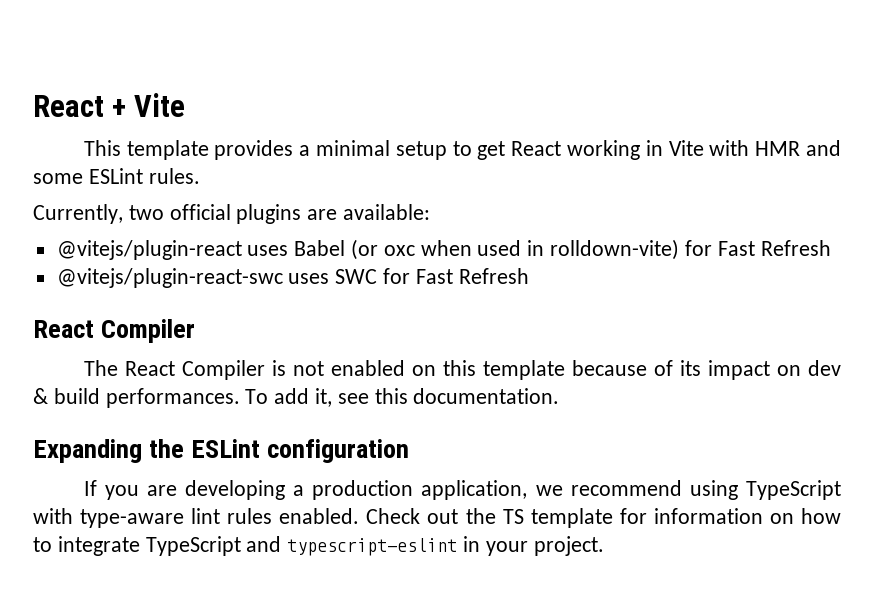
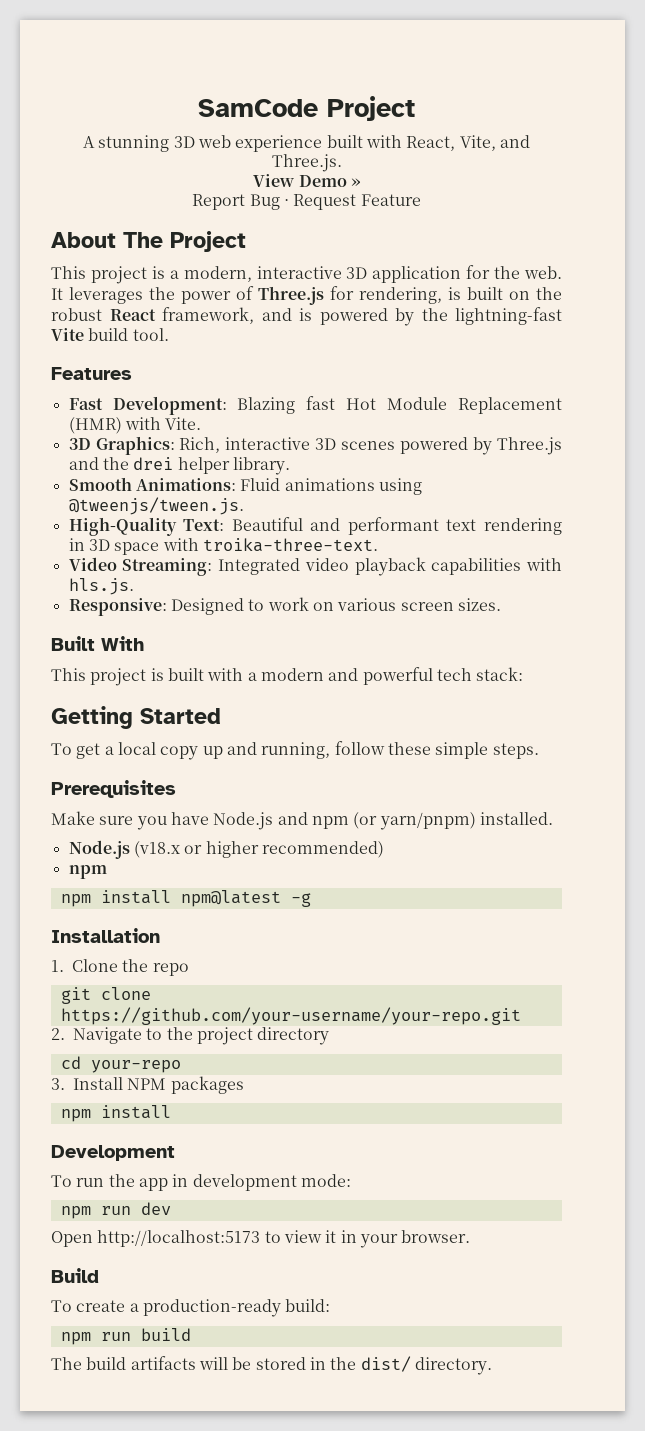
[33,93,186,117] [83,140,842,160] [33,168,200,184] [33,204,431,224] [56,239,831,260] [56,268,529,288] [33,319,196,343] [83,360,841,380] [33,388,560,408] [33,439,410,463] [83,480,841,500] [33,508,842,528] [33,536,604,556] React + Vite // This template provides a minimal setup to get React working in Vite with HMR and some ESLint rules. // Currently, two official plugins are available: // @vitejs/plugin-react uses Babel (or oxc when used in rolldown-vite) for Fast Refresh // @vitejs/plugin-react-swc uses SWC for Fast Refresh // React Compiler // The React Compiler is not enabled on this template because of its impact on dev & build performances. To add it, see this documentation. // Expanding the ESLint configuration // If you are developing a production application, we recommend using TypeScript with type-aware lint rules enabled. Check out the TS template for information on how to integrate TypeScript and typescript-eslint in your project. -> [198,96,415,121] [83,135,530,152] [271,154,342,172] [253,174,361,187] [192,194,421,210] [51,231,246,252] [51,265,562,284] [51,286,562,305] [51,307,562,326] [51,328,169,341] [51,367,132,380] [68,396,562,415] [68,417,202,434] [68,436,562,455] [68,457,290,475] [68,477,422,495] [68,497,244,515] [68,517,562,536] [68,538,378,555] [68,557,562,576] [68,578,134,595] [68,597,501,616] [51,636,144,651] [51,667,524,686] [51,706,221,729] [51,741,539,760] [51,780,176,798] [51,811,553,830] [68,840,384,859] [68,865,107,879] [60,890,311,907] [51,928,160,943] [51,959,189,976] [60,987,151,1004] [60,1007,521,1025] [51,1027,330,1045] [60,1056,181,1073] [51,1076,244,1094] [60,1105,171,1122] [51,1145,175,1161] [51,1174,351,1191] [60,1202,171,1219] [51,1230,471,1248] [51,1268,99,1283] [51,1299,331,1317] [60,1328,191,1345] [51,1356,492,1375] SamCode Project // A stunning 3D web experience built with React, Vite, and Three.js. // View Demo » // Report Bug · Request Feature // About The Project // This project is a modern, interactive 3D application for the web. It leverages the power of Three.js for rendering, is built on the robust React framework, and is powered by the lightning-fast Vite build tool. // Features // Fast Development: Blazing fast Hot Module Replacement (HMR) with Vite. // 3D Graphics: Rich, interactive 3D scenes powered by Three.js and the drei helper library. // Smooth Animations: Fluid animations using @tweenjs/tween.js. // High-Quality Text: Beautiful and performant text rendering in 3D space with troika-three-text. // Video Streaming: Integrated video playback capabilities with hls.js. // Responsive: Designed to work on various screen sizes. // Built With // This project is built with a modern and powerful tech stack: // Getting Started // To get a local copy up and running, follow these simple steps. // Prerequisites // Make sure you have Node.js and npm (or yarn/pnpm) installed. // Node.js (v18.x or higher recommended) // npm // npm install npm@latest -g // Installation // 1. Clone the repo // git clone https://github.com/your-username/your-repo.git // 2. Navigate to the project directory // cd your-repo // 3. Install NPM packages // npm install // Development // To run the app in development mode: // npm run dev // Open http://localhost:5173 to view it in your browser. // Build // To create a production-ready build: // npm run build // The build artifacts will be stored in the dist/ directory.

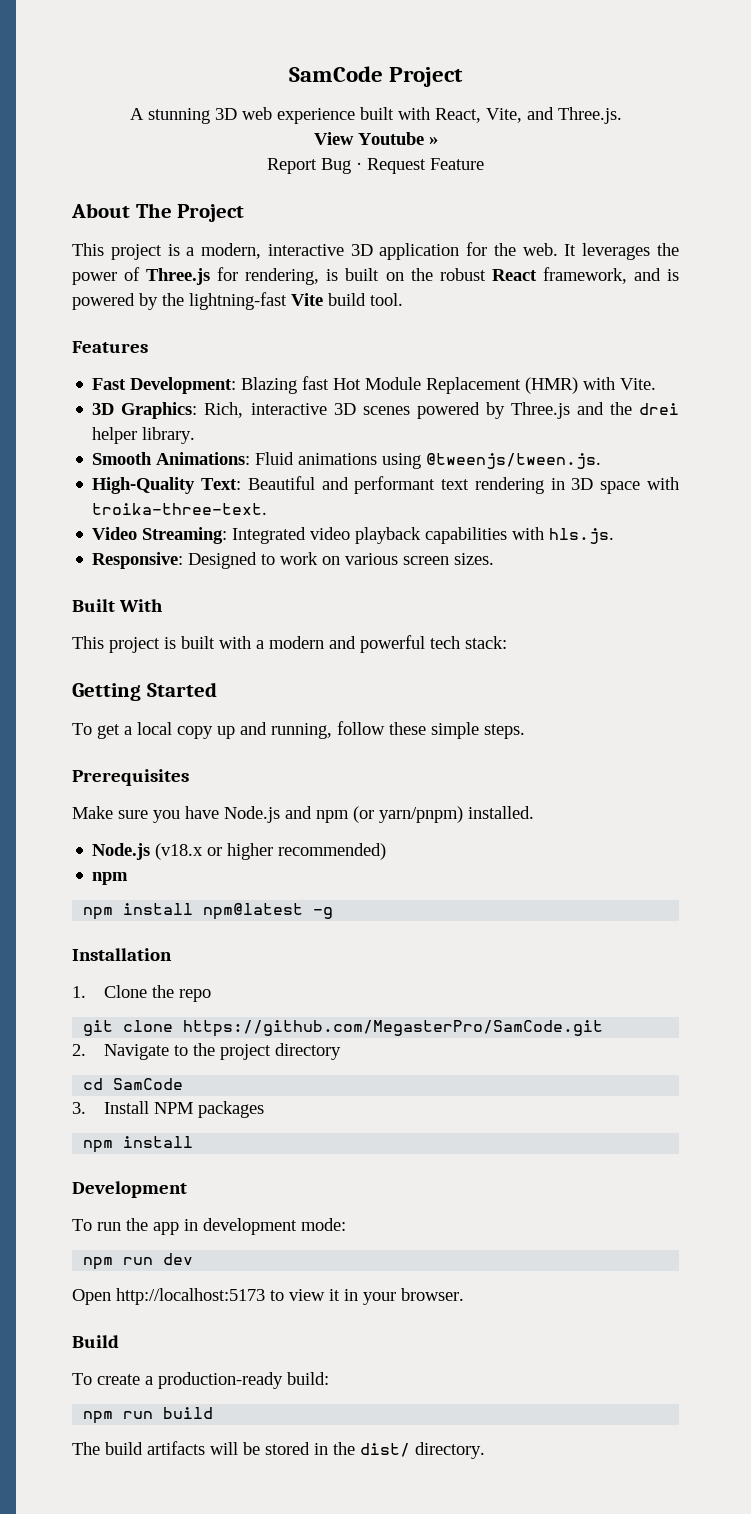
[298,175,347,187] Demo -> [357,132,424,145] Youtube
[60,1007,521,1025] https://github.com/your-username/your-repo.git -> [183,1020,604,1037] https://github.com/MegasterPro/SamCode.git
[90,1060,181,1073] your-repo -> [113,1078,184,1090] SamCode

